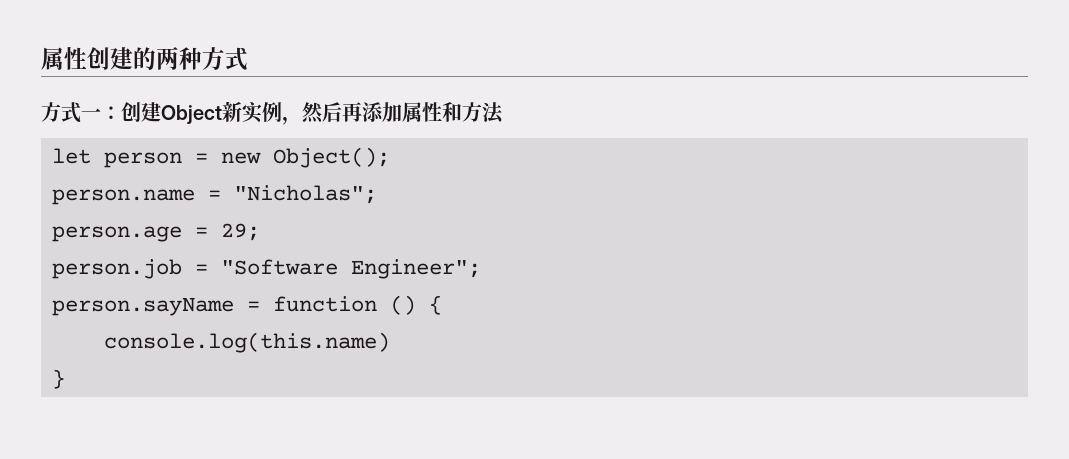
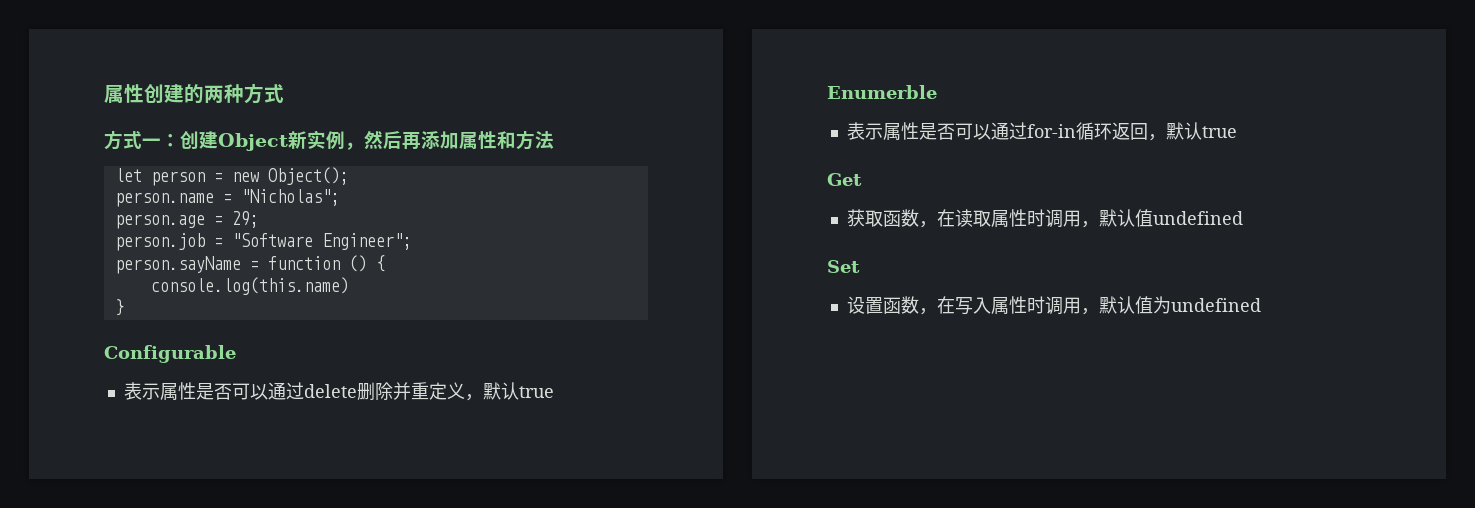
(65, 379) none -> [104,345,236,363] [123,382,554,401] [827,85,937,99] [846,122,1237,141] [827,173,862,186] [846,209,1243,228] [827,260,860,273] [846,296,1261,315] // Configurable // 表示属性是否可以通过delete删除并重定义，默认true // Enumerble // 表示属性是否可以通过for-in循环返回，默认true // Get // 获取函数，在读取属性时调用，默认值undefined // Set // 设置函数，在写入属性时调用，默认值为undefined

